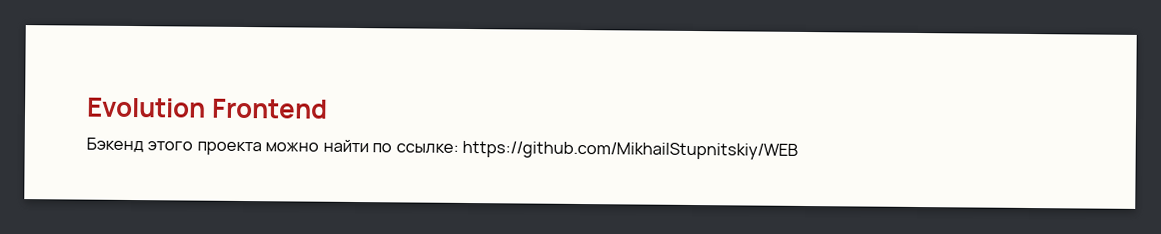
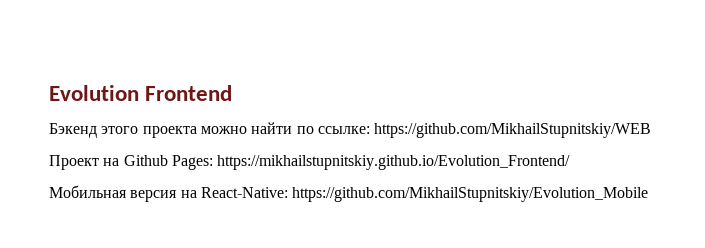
(799, 150) none -> [49,155,571,170] [49,185,649,202] // Проект на Github Pages: https://mikhailstupnitskiy.github.io/Evolution_Frontend/ // Мобильная версия на React-Native: https://github.com/MikhailStupnitskiy/Evolution_Mobile

